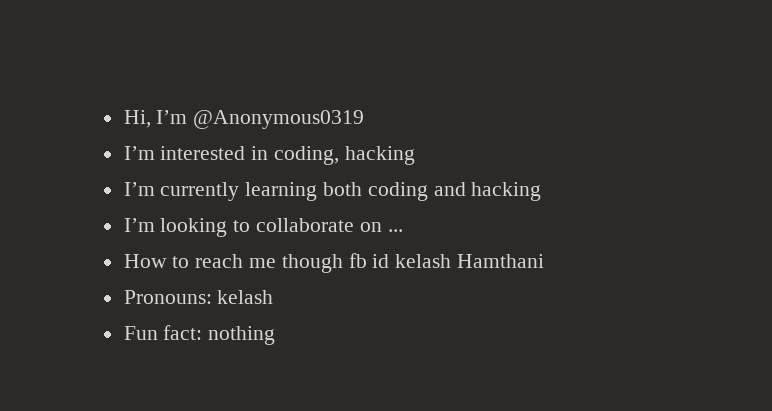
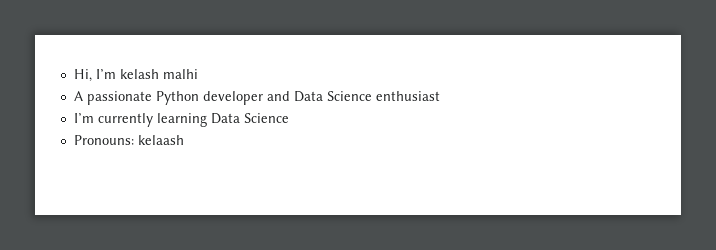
[193,110,365,129] [123,146,415,165] [123,182,542,201] [123,218,403,237] [123,253,545,273] [123,290,274,304] [123,325,276,345] @Anonymous0319 // I’m interested in coding, hacking // I’m currently learning both coding and hacking // I’m looking to collaborate on ... // How to reach me though fb id kelash Hamthani // Pronouns: kelash // Fun fact: nothing -> [119,69,198,79] [73,91,440,105] [73,113,289,127] [73,135,184,145] kelash malhi // A passionate Python developer and Data Science enthusiast // I’m currently learning Data Science // Pronouns: kelaash

